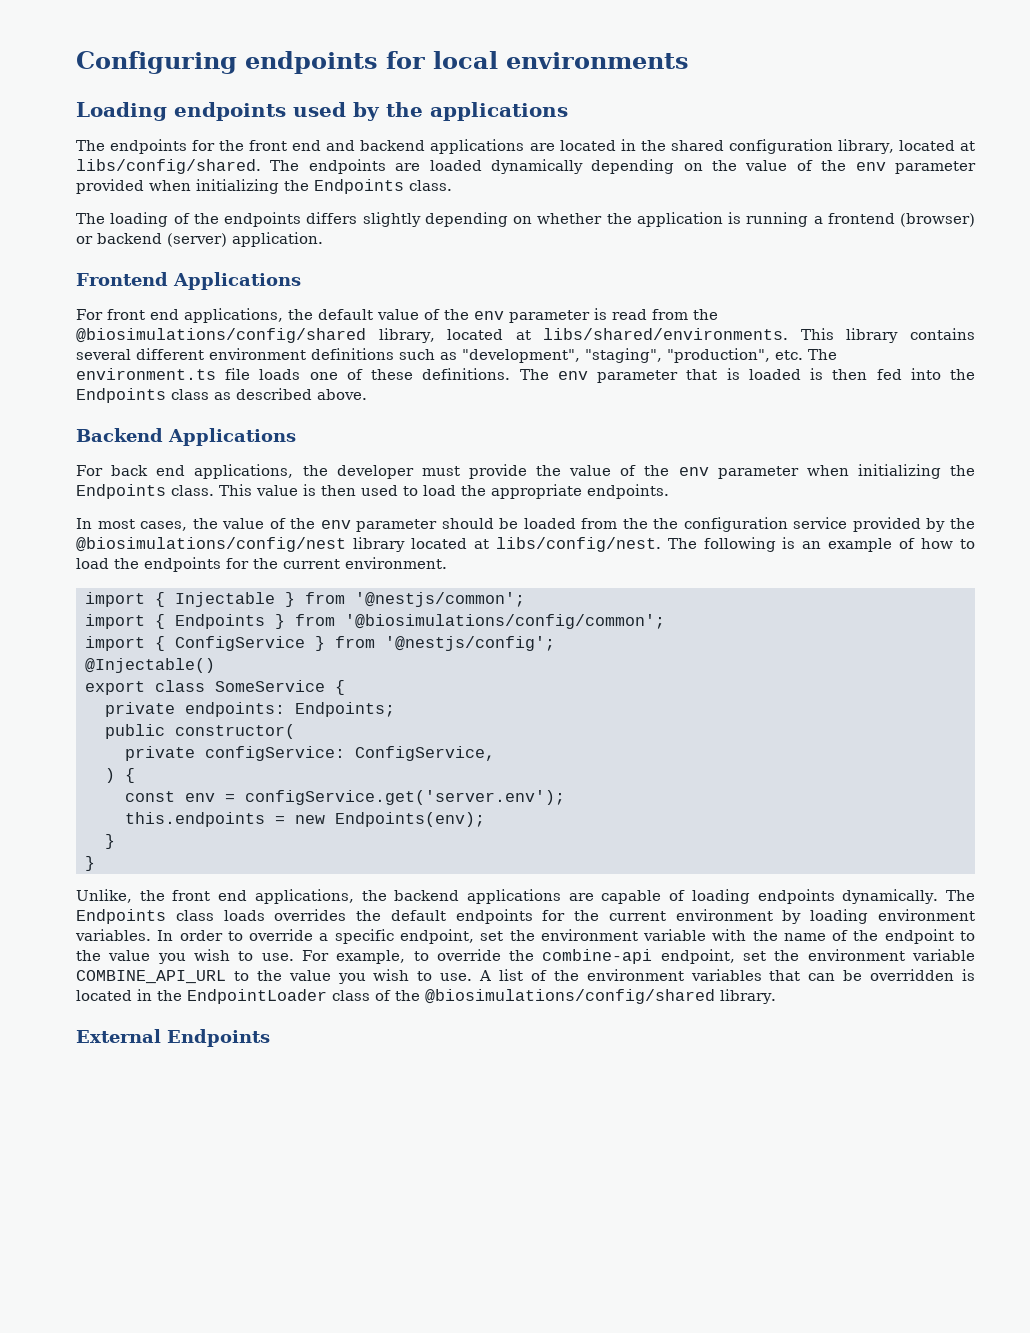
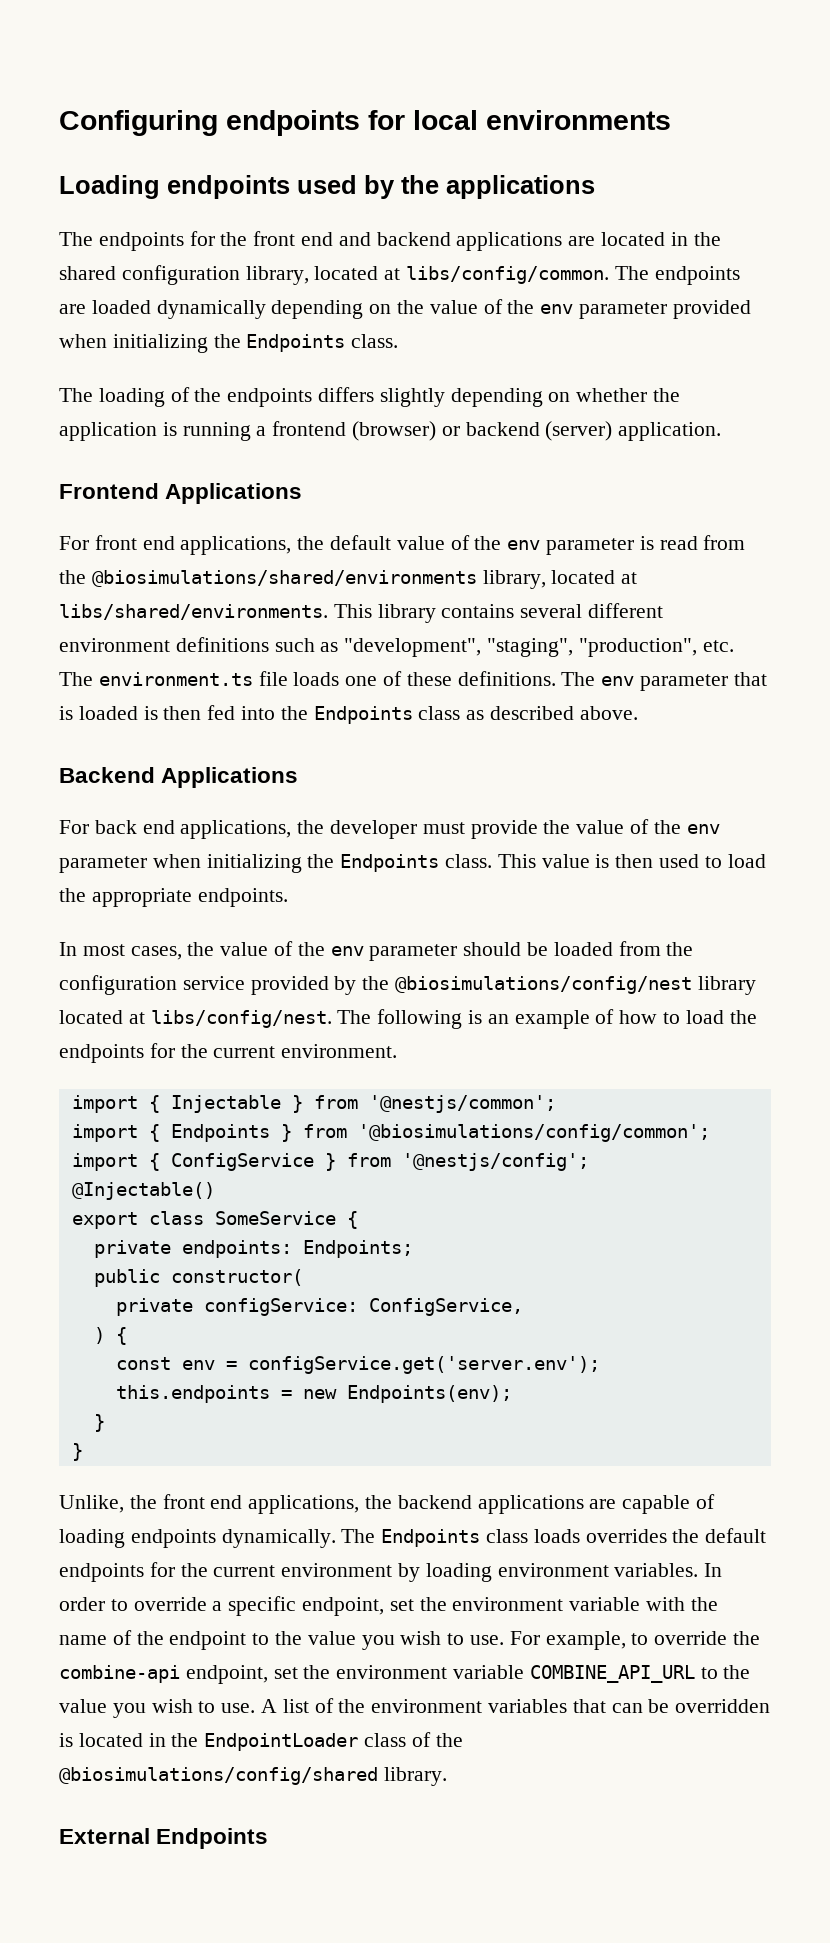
[76,159,261,174] libs/config/shared. -> [406,266,610,284] libs/config/common.
[76,328,366,343] @biosimulations/config/shared -> [91,570,477,587] @biosimulations/shared/environments
[653,518,679,529] the -> (694, 949) none

